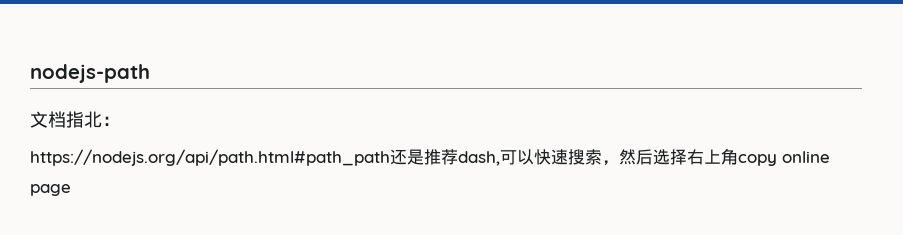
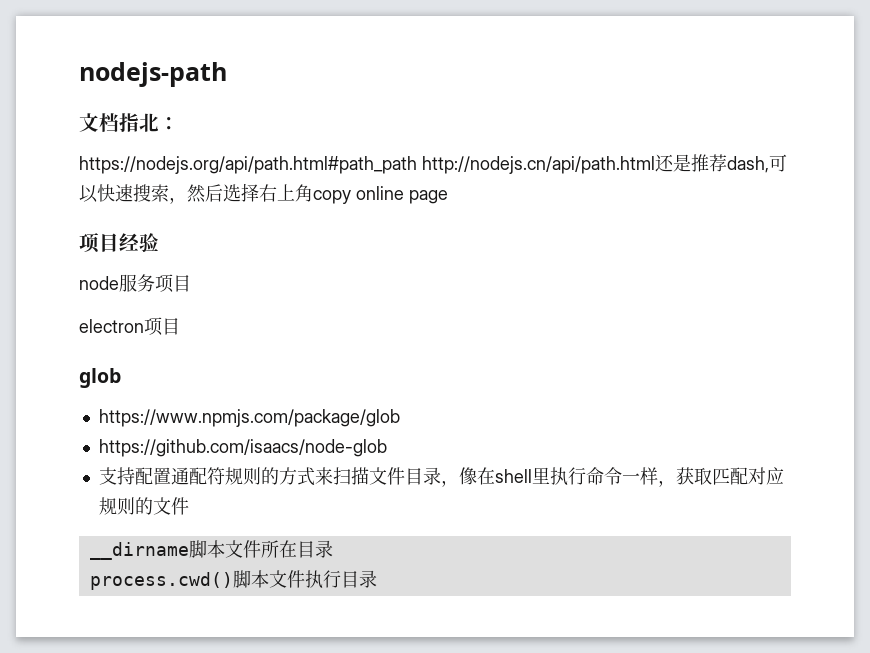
(390, 157) none -> [422,156,655,174] http://nodejs.cn/api/path.html
(71, 190) none -> [79,233,159,253] [79,274,191,293] [79,317,180,336] [79,368,121,388] [98,409,400,427] [98,439,387,457] [98,467,784,487] [98,497,189,515] [89,540,333,560] [89,570,377,590] // 项目经验 // node服务项目 // electron项目 // glob // https://www.npmjs.com/package/glob // https://github.com/isaacs/node-glob // 支持配置通配符规则的方式来扫描文件目录，像在shell里执行命令一样，获取匹配对应规则的文件 // __dirname脚本文件所在目录 // process.cwd()脚本文件执行目录

